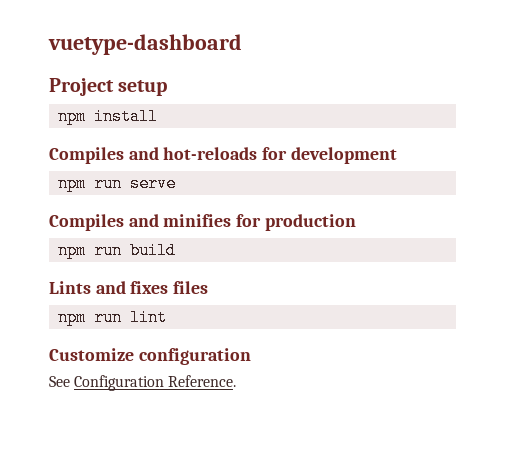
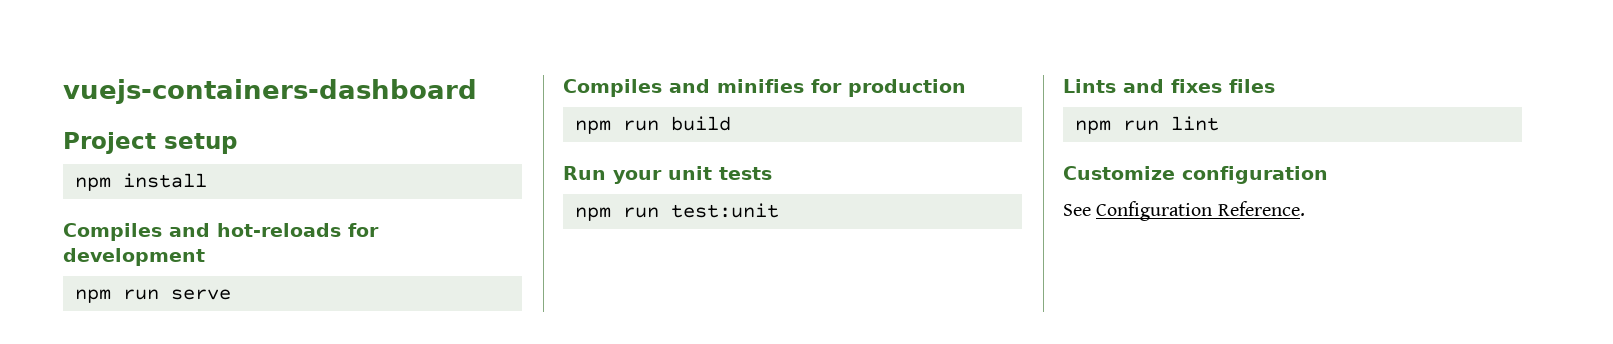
[48,34,242,55] vuetype-dashboard -> [63,79,477,104] vuejs-containers-dashboard
(177, 250) none -> [563,166,772,184] [574,203,779,221] // Run your unit tests // npm run test:unit

